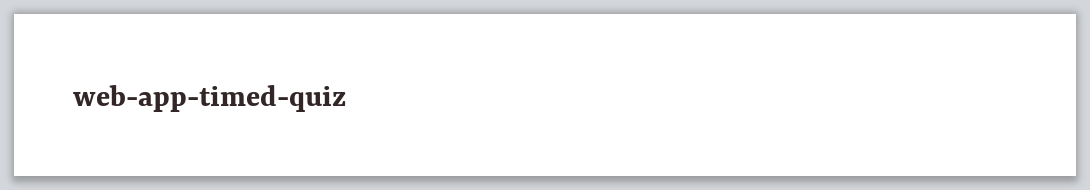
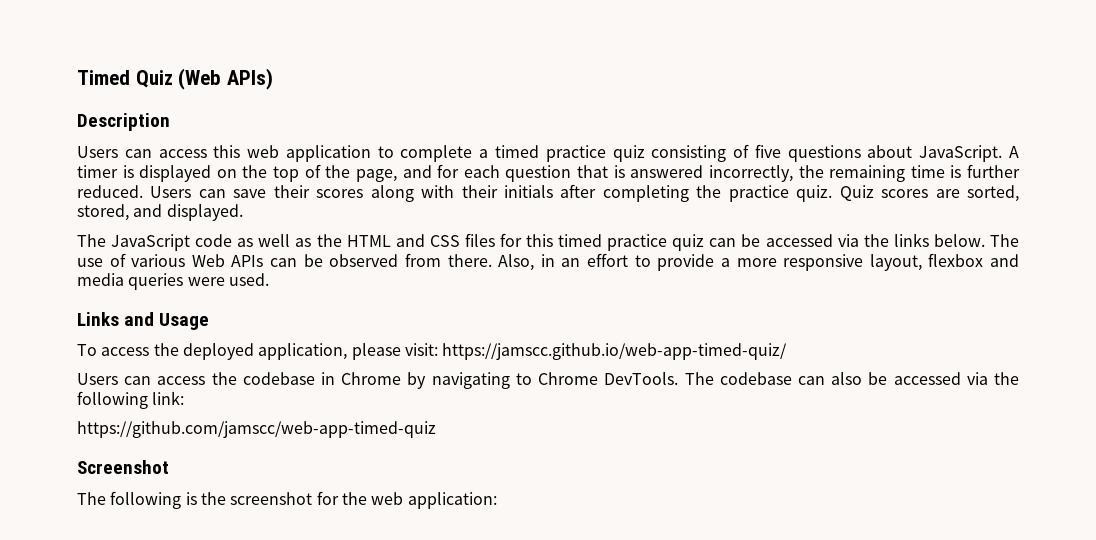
[73,85,346,112] web-app-timed-quiz -> [77,68,273,90] [77,113,170,131] [77,144,1020,162] [77,164,1020,182] [77,184,1020,202] [77,204,243,221] [77,233,1019,251] [77,253,1019,271] [77,273,269,290] [77,312,210,330] [77,343,788,360] [77,372,1020,389] [77,391,185,409] [77,421,436,438] [77,460,169,474] [77,491,497,509] Timed Quiz (Web APIs) // Description // Users can access this web application to complete a timed practice quiz consisting of five questions about JavaScript. A timer is displayed on the top of the page, and for each question that is answered incorrectly, the remaining time is further reduced. Users can save their scores along with their initials after completing the practice quiz. Quiz scores are sorted, stored, and displayed. // The JavaScript code as well as the HTML and CSS files for this timed practice quiz can be accessed via the links below. The use of various Web APIs can be observed from there. Also, in an effort to provide a more responsive layout, flexbox and media queries were used. // Links and Usage // To access the deployed application, please visit: https://jamscc.github.io/web-app-timed-quiz/ // Users can access the codebase in Chrome by navigating to Chrome DevTools. The codebase can also be accessed via the following link: // https://github.com/jamscc/web-app-timed-quiz // Screenshot // The following is the screenshot for the web application:

